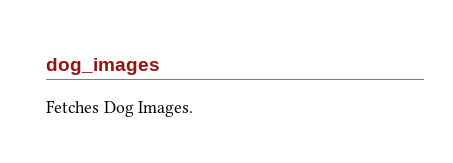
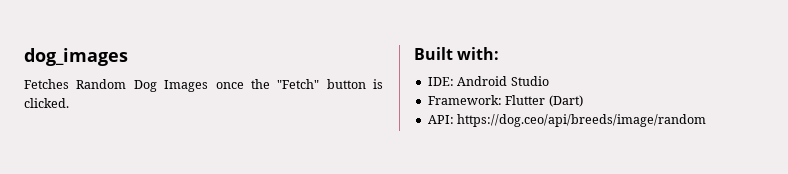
[103,101,194,117] Dog Images. -> [76,79,383,92] [24,98,69,108] [414,47,500,60] [427,76,549,86] [427,95,583,107] [427,114,707,127] Random Dog Images once the "Fetch" button is clicked. // Built with: // IDE: Android Studio // Framework: Flutter (Dart) // API: https://dog.ceo/api/breeds/image/random

